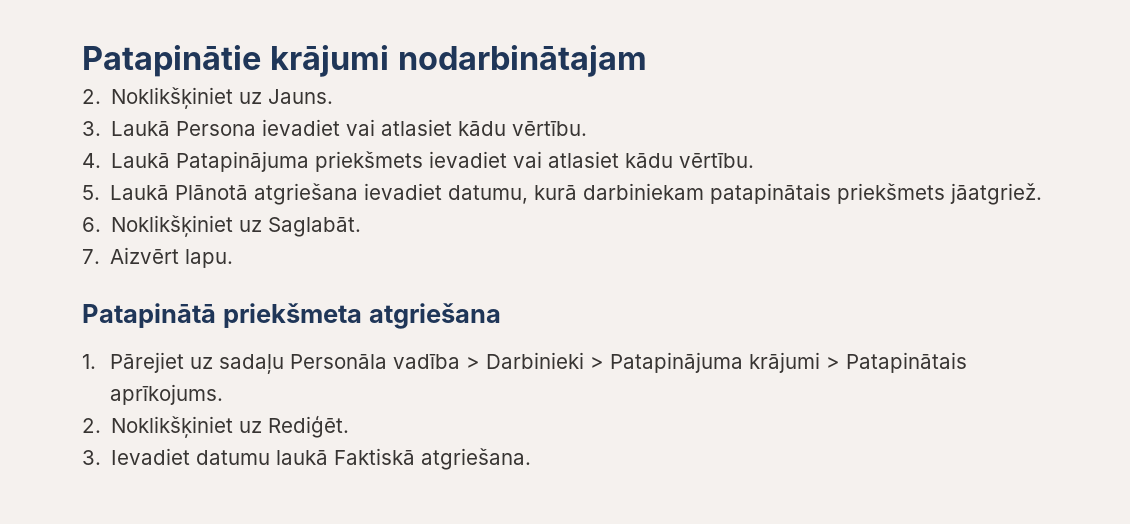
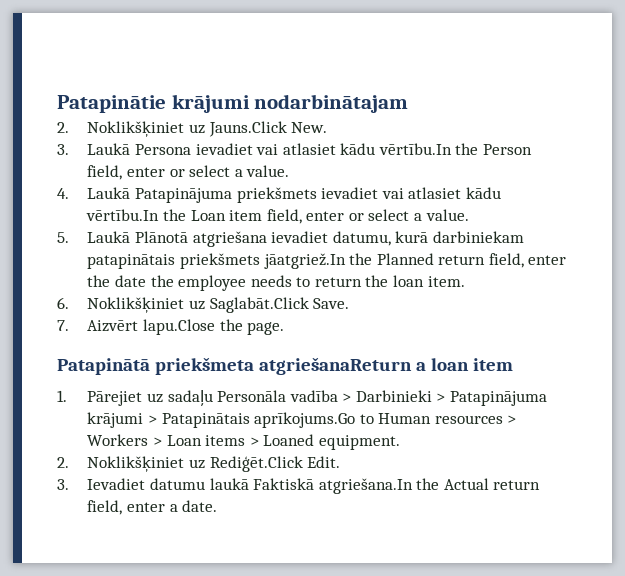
[268,89,334,104] Jauns. -> [208,121,328,137] Jauns.Click New.
[512,121,588,136] vērtību. -> [378,143,533,155] [87,165,290,180] vērtību.In the Person field, enter or select a value.
[679,153,755,168] vērtību. -> [86,209,469,224] vērtību.In the Loan item field, enter or select a value.
[950,183,1043,205] jāatgriež. -> [263,253,567,269] [87,275,465,291] jāatgriež.In the Planned return field, enter the date the employee needs to return the loan item.
[268,217,362,237] Saglabāt. -> [209,297,350,313] Saglabāt.Click Save.
[185,249,234,268] lapu. -> [142,319,285,335] lapu.Close the page.
[368,303,501,329] atgriešana -> [258,357,513,375] atgriešanaReturn a loan item
[109,384,223,405] [82,415,350,438] aprīkojums. // 2. Noklikšķiniet uz Rediģēt. -> [254,412,517,428] [87,434,400,450] [57,456,341,472] aprīkojums.Go to Human resources > Workers > Loan items > Loaned equipment. // 2. Noklikšķiniet uz Rediģēt.Click Edit.
[421,448,532,470] atgriešana. -> [318,478,541,494] [87,500,218,515] atgriešana.In the Actual return field, enter a date.

